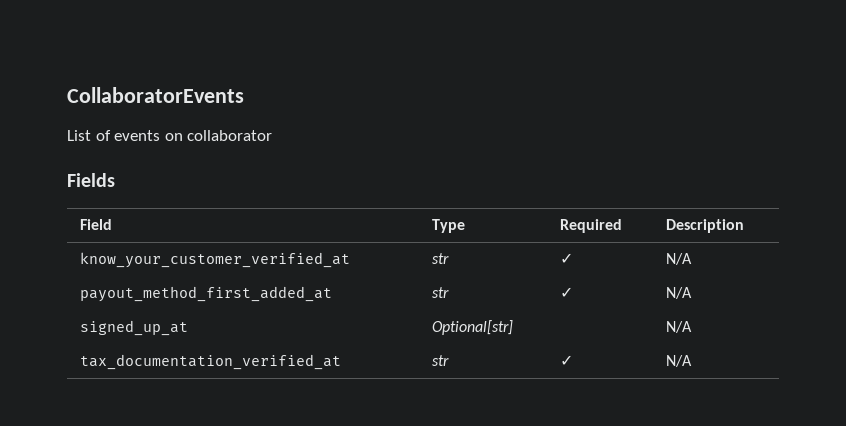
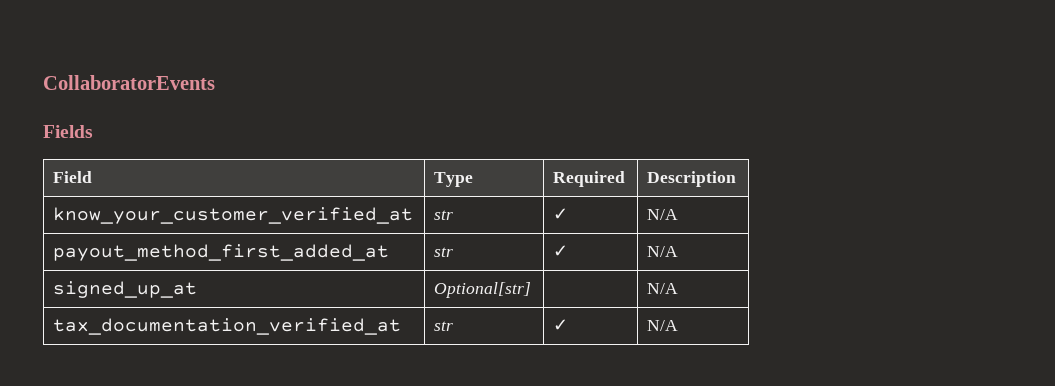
[67,130,273,141] // List of events on collaborator -> (215, 82) none

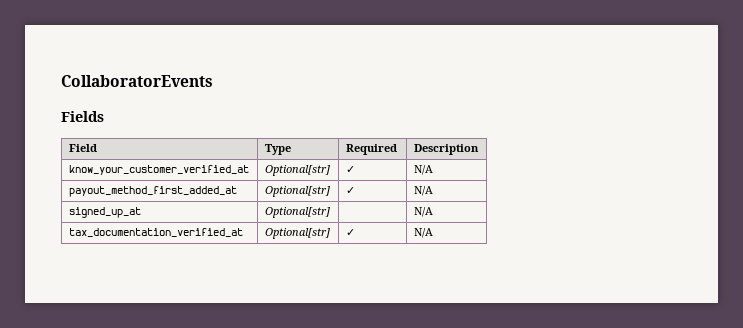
[434,210,454,220] str -> [264,165,330,176] Optional[str]
[434,247,454,257] str -> [264,186,330,197] Optional[str]
[434,321,454,331] str -> [264,228,330,239] Optional[str]

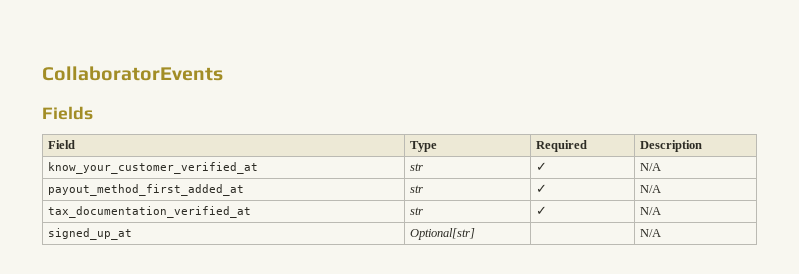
[264,165,330,176] Optional[str] -> [409,163,423,171] str
[264,186,330,197] Optional[str] -> [409,185,423,193] [535,184,547,193] [639,185,661,193] [47,206,251,218] [409,207,423,215] str | ✓ | N/A // tax_documentation_verified_at | str
[68,228,243,237] [264,228,330,239] [345,229,355,236] [413,228,433,238] // tax_documentation_verified_at | Optional[str] | ✓ | N/A -> (661, 233) none

